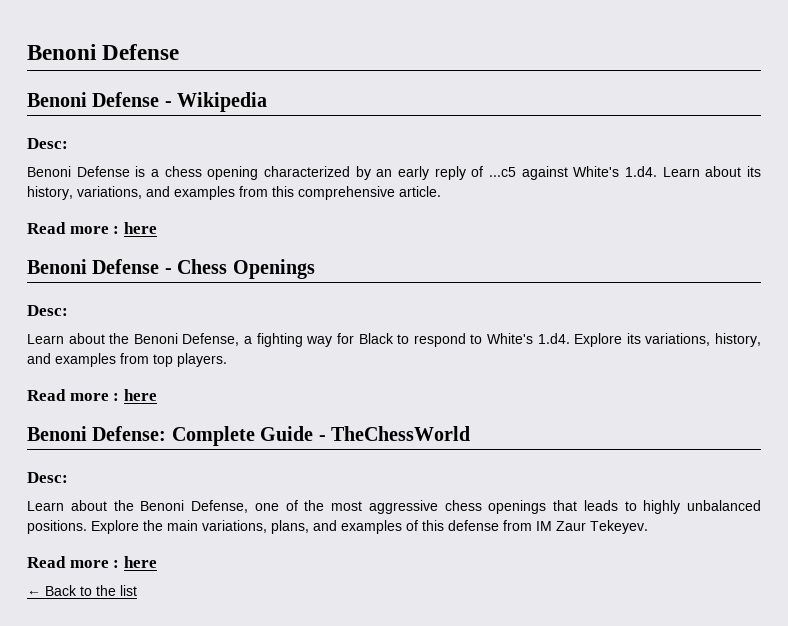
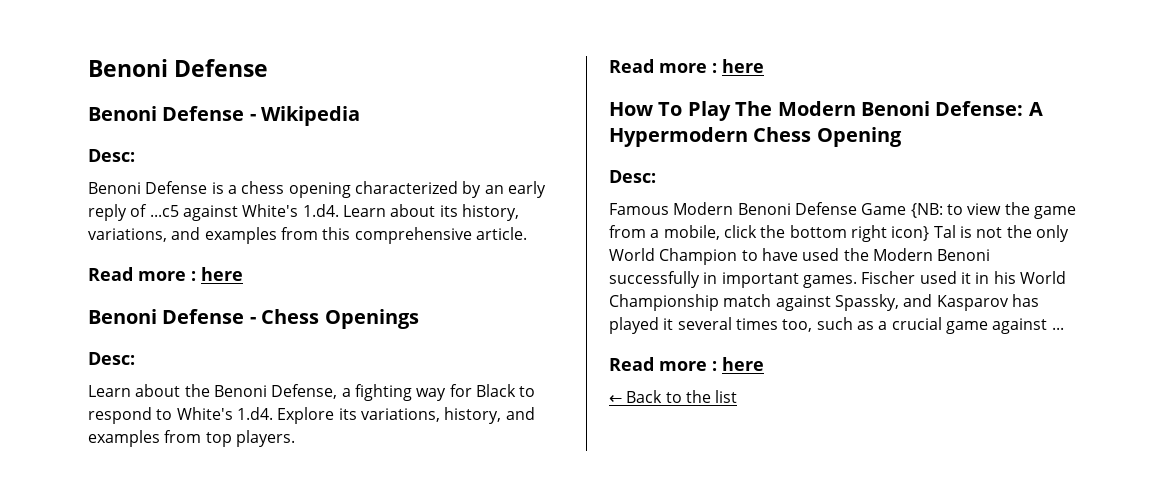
[27,426,470,446] [27,472,68,483] [27,500,761,514] [27,520,648,534] Benoni Defense: Complete Guide - TheChessWorld // Desc: // Learn about the Benoni Defense, one of the most aggressive chess openings that leads to highly unbalanced positions. Explore the main variations, plans, and examples of this defense from IM Zaur Tekeyev. -> [609,101,1043,121] [609,127,902,147] [609,170,656,183] [609,202,1076,219] [609,225,1069,242] [609,248,991,265] [609,271,1066,288] [609,294,1039,311] [609,317,1064,334] How To Play The Modern Benoni Defense: A Hypermodern Chess Opening // Desc: // Famous Modern Benoni Defense Game {NB: to view the game from a mobile, click the bottom right icon} Tal is not the only World Champion to have used the Modern Benoni successfully in important games. Fischer used it in his World Championship match against Spassky, and Kasparov has played it several times too, such as a crucial game against ...

